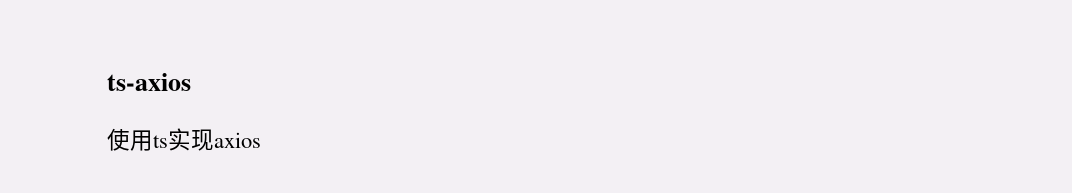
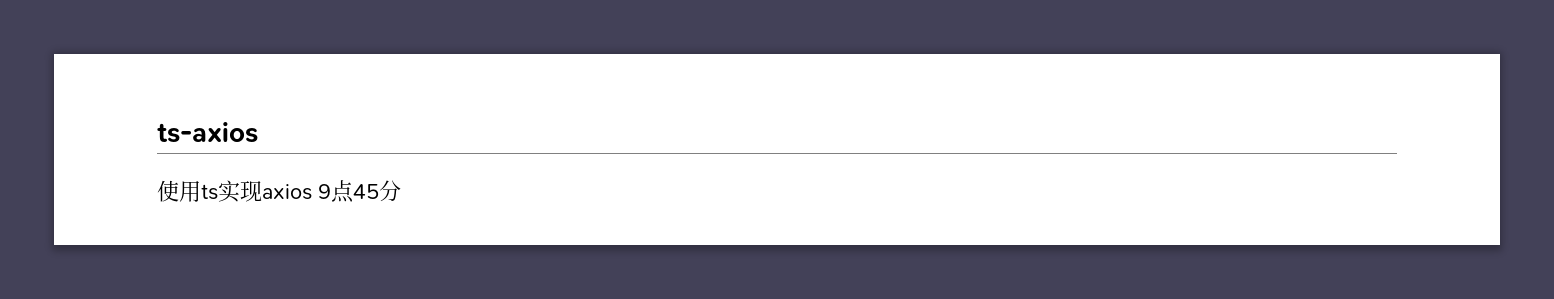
(261, 140) none -> [318,180,401,203] 9点45分

